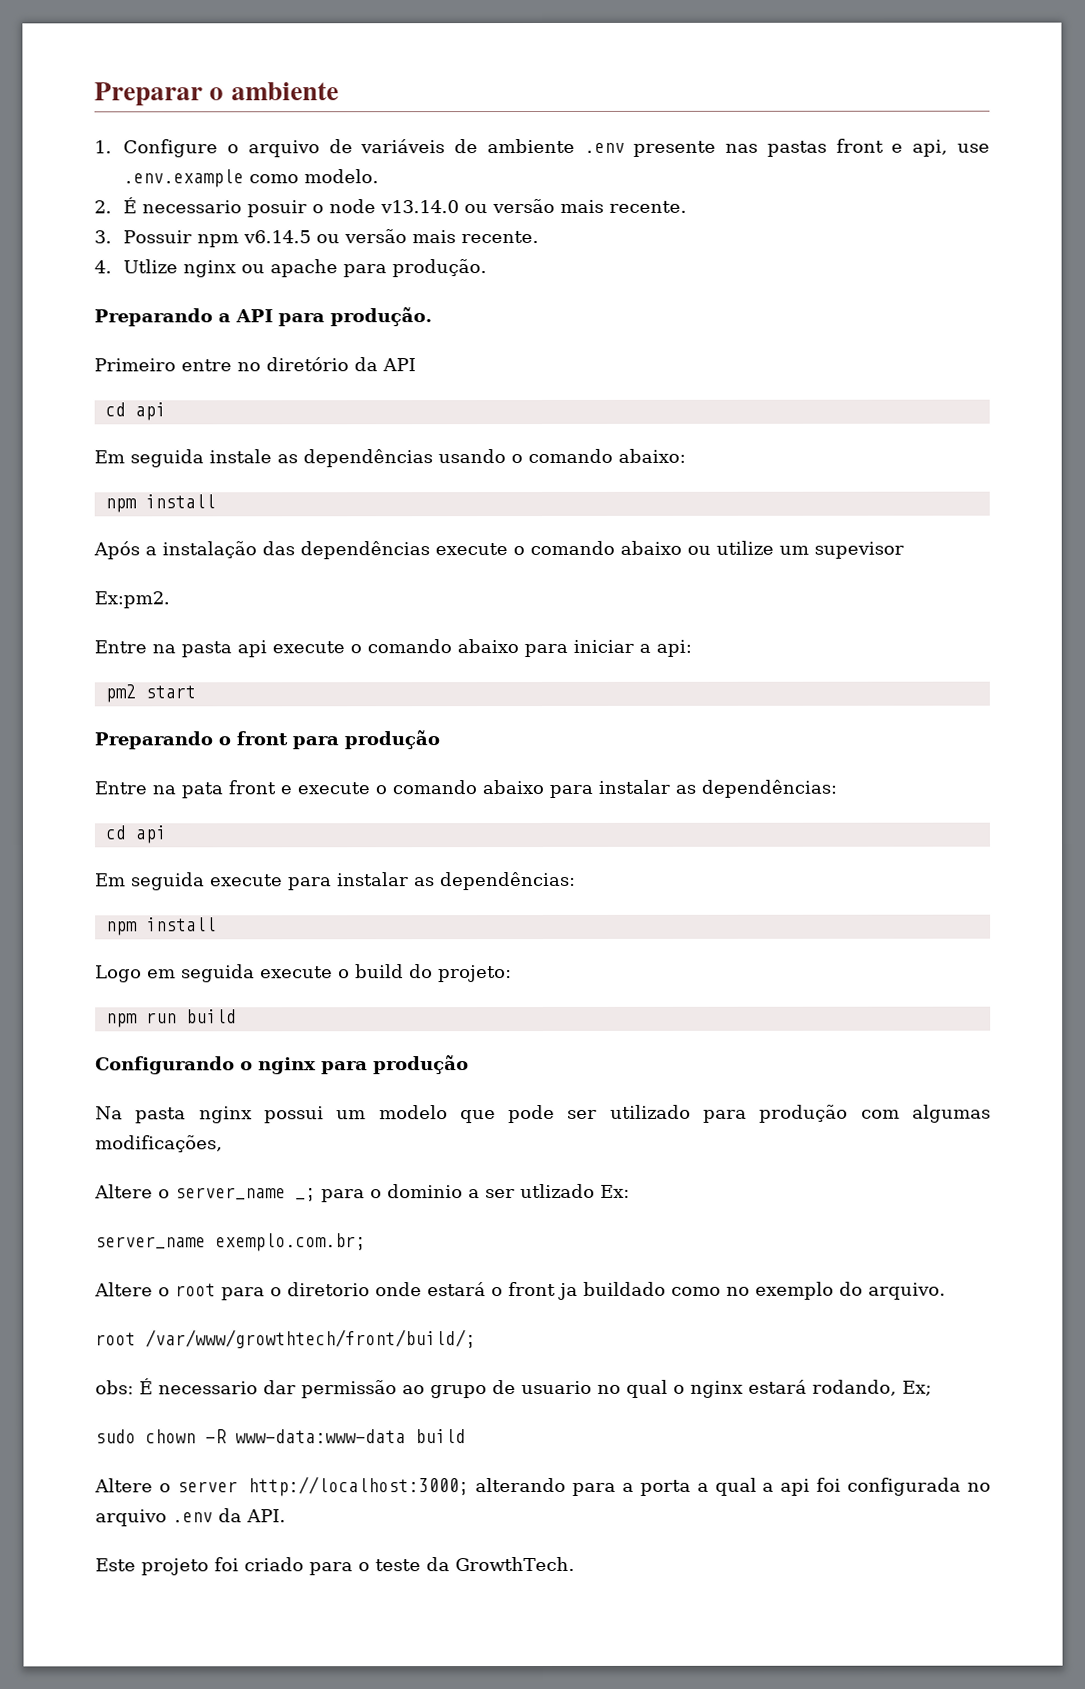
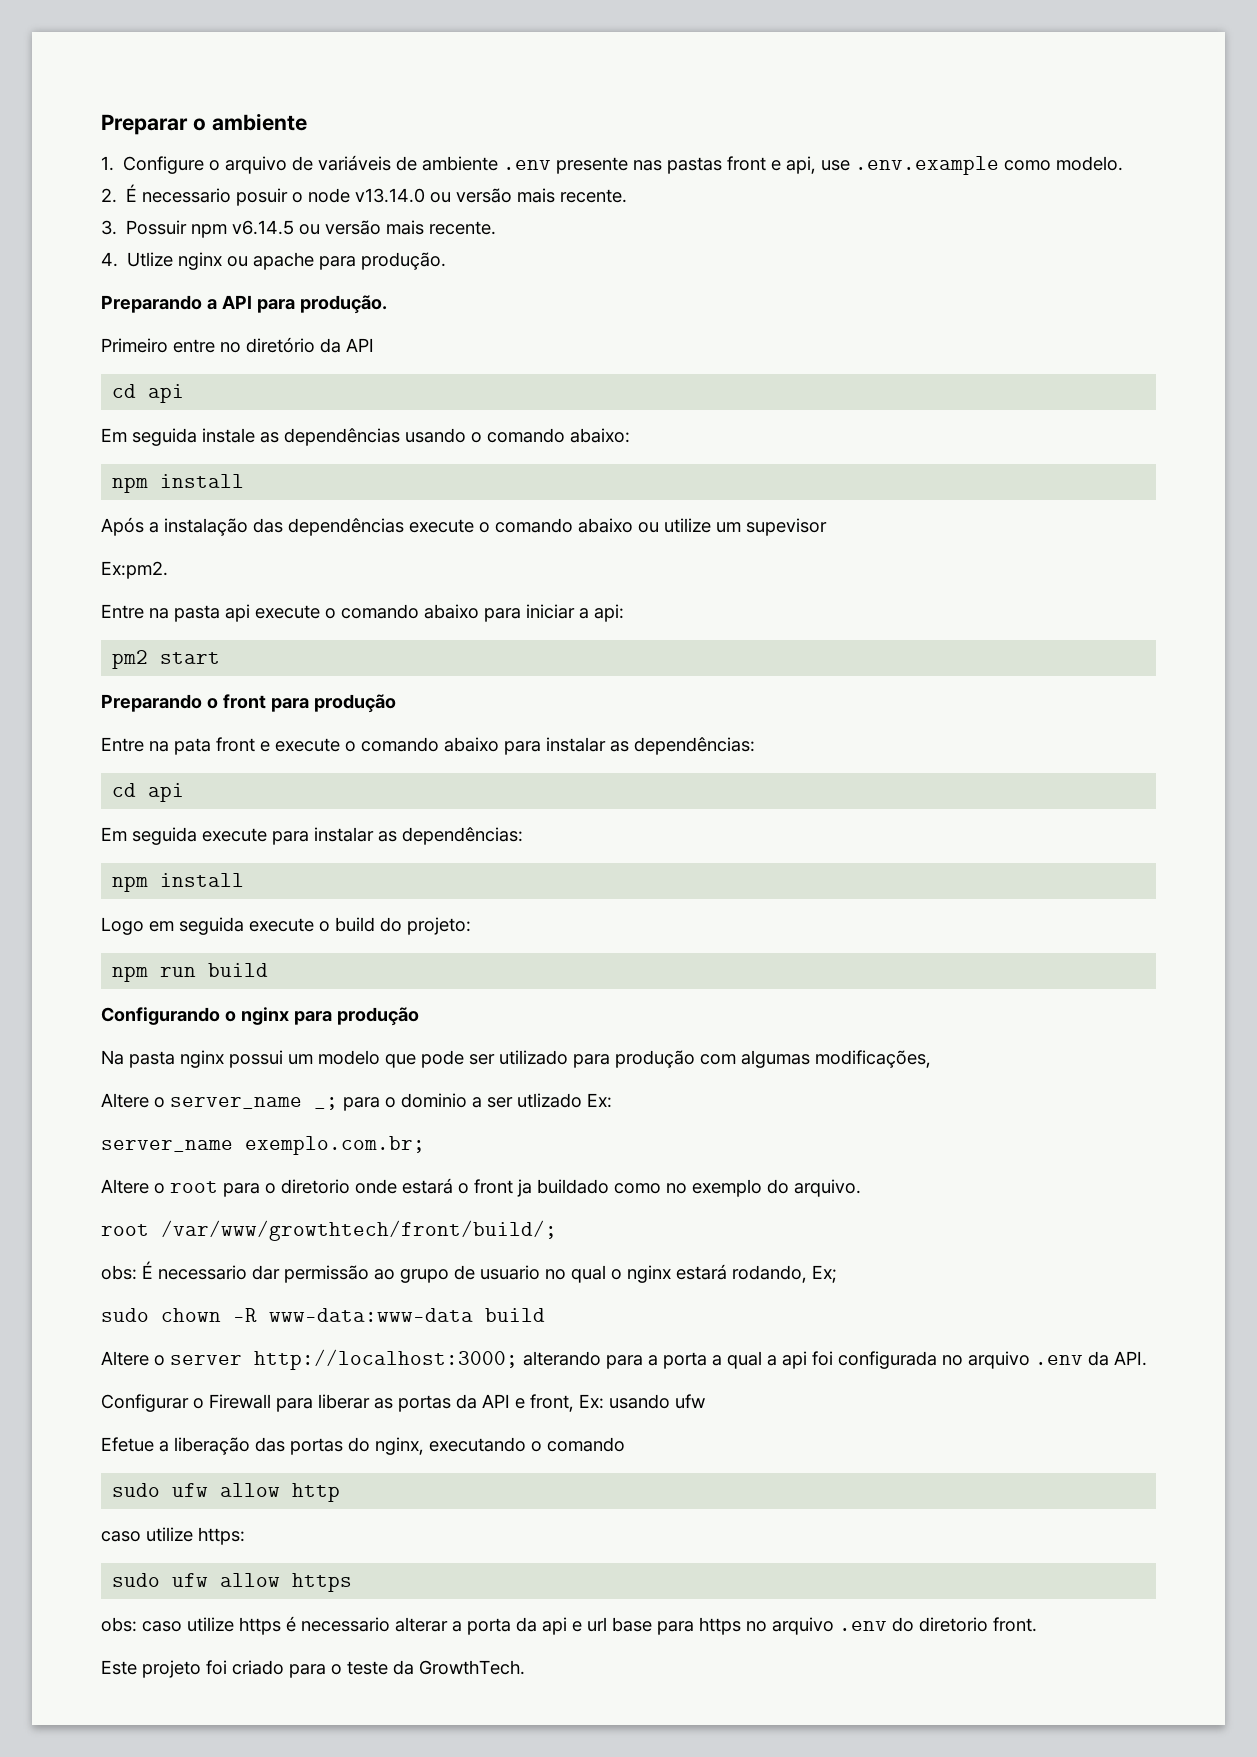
(286, 1516) none -> [101,1394,705,1412] [101,1437,625,1455] [112,1483,341,1502] [101,1527,245,1545] [112,1573,353,1592] [101,1616,1037,1635] // Configurar o Firewall para liberar as portas da API e front, Ex: usando ufw // Efetue a liberação das portas do nginx, executando o comando // sudo ufw allow http // caso utilize https: // sudo ufw allow https // obs: caso utilize https é necessario alterar a porta da api e url base para https no arquivo .env do diretorio front.

